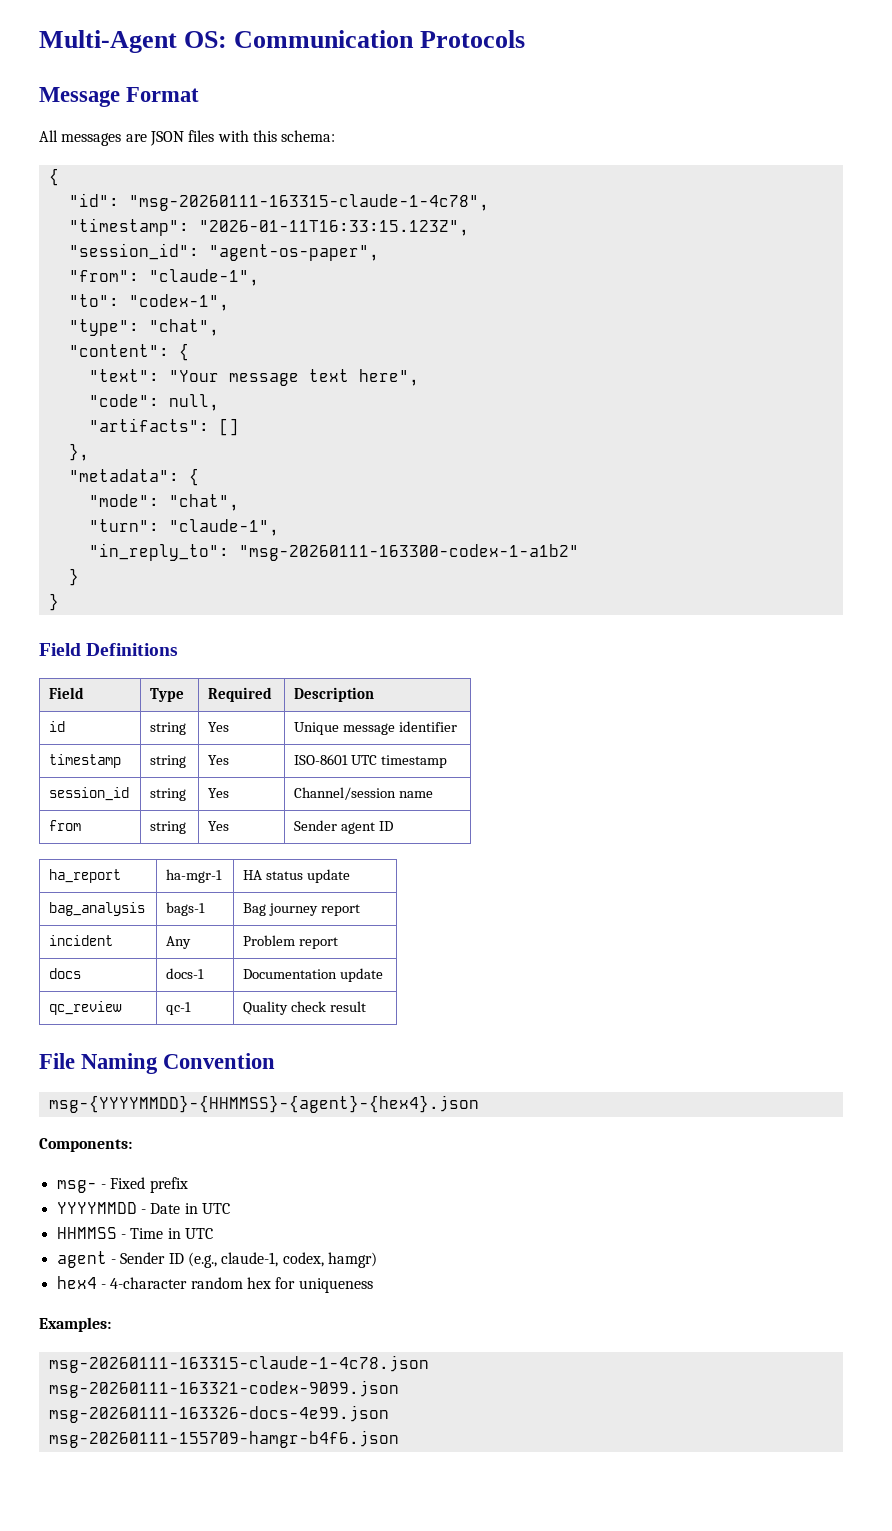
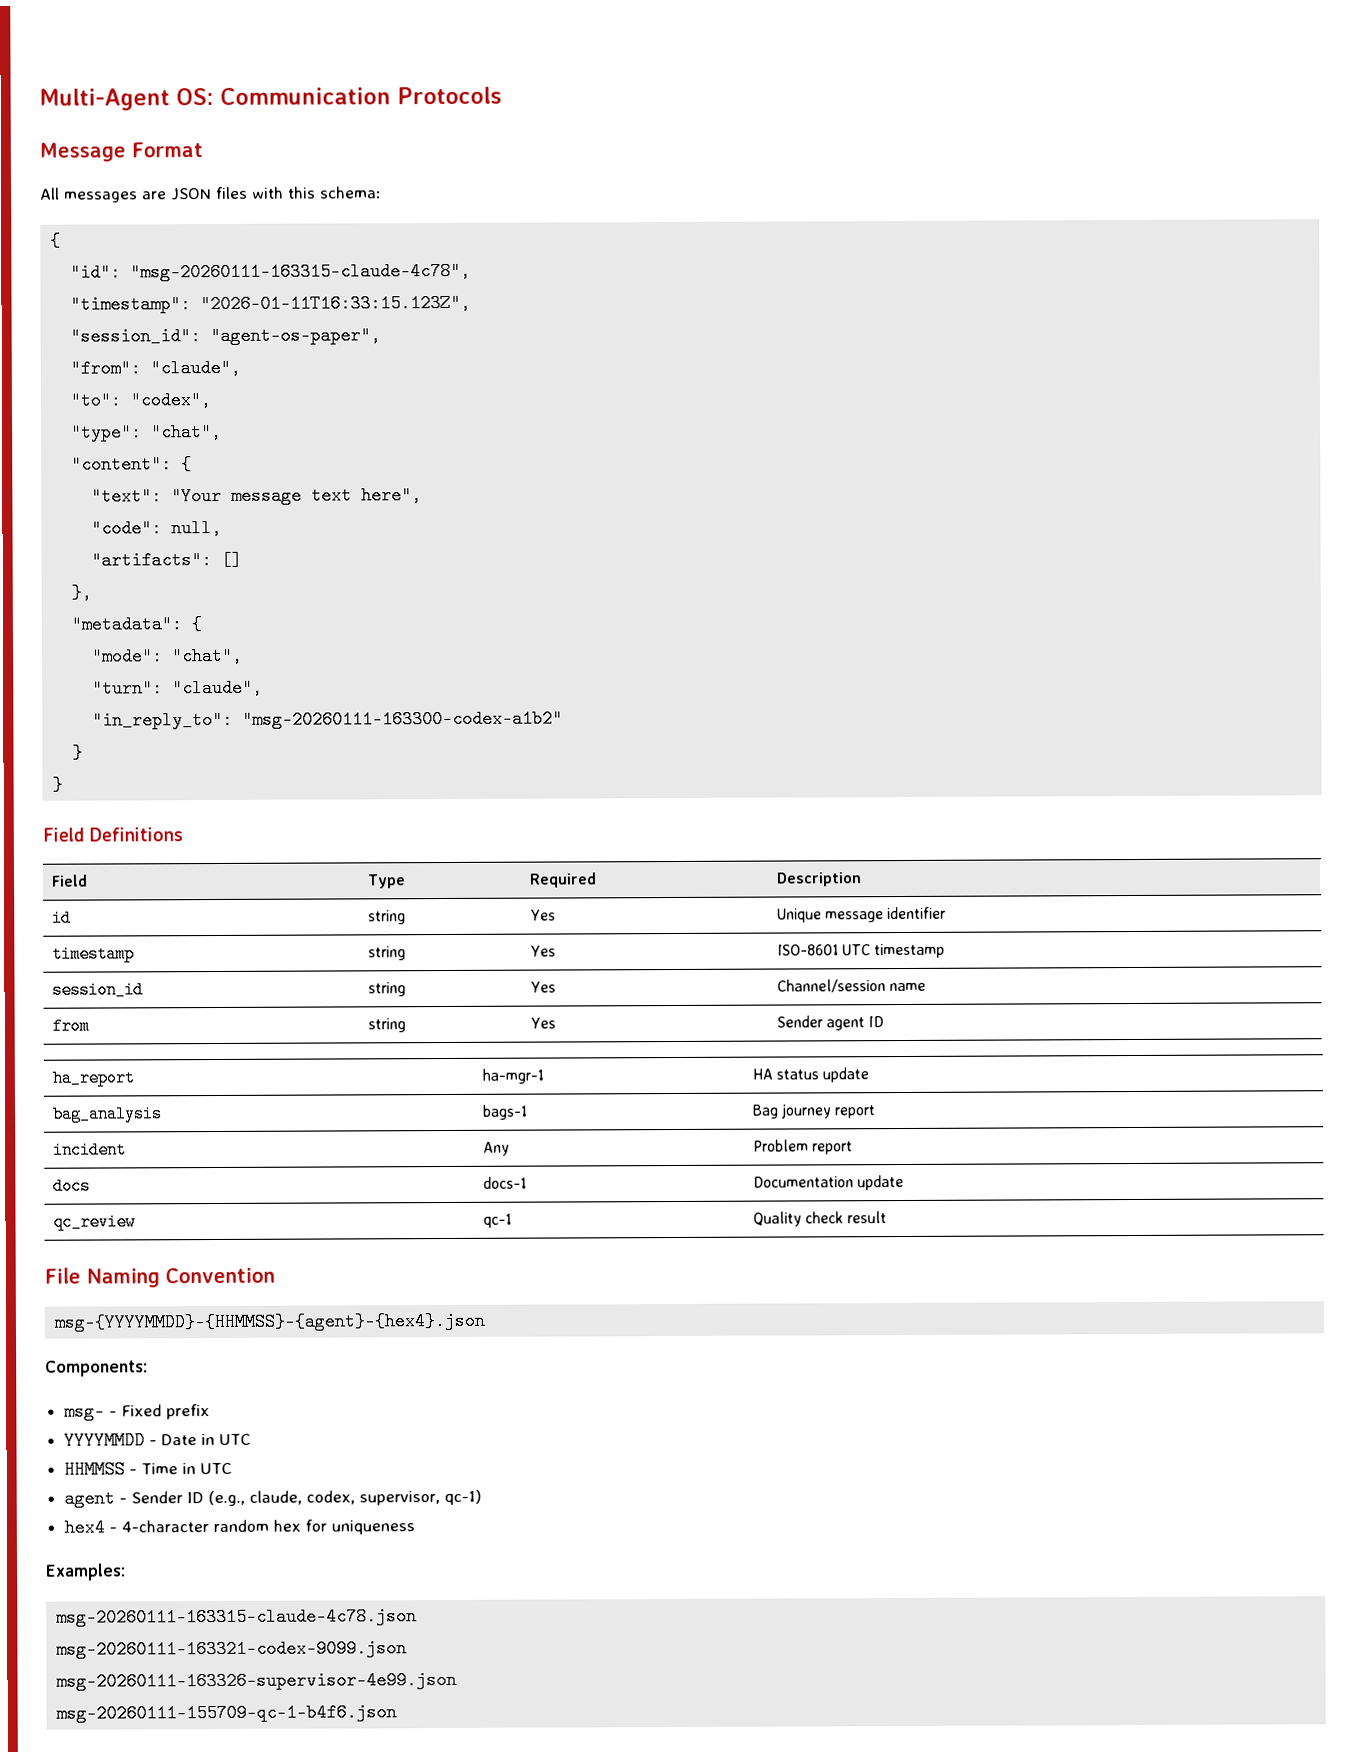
[128,194,489,211] "msg-20260111-163315-claude-1-4c78", -> [130,261,472,282] "msg-20260111-163315-claude-4c78",
[148,269,259,286] "claude-1", -> [150,358,242,378] "claude",
[128,294,229,311] "codex-1", -> [130,391,212,410] "codex",
[168,519,279,536] "claude-1", -> [172,678,264,698] "claude",
[238,544,579,561] "msg-20260111-163300-codex-1-a1b2" -> [242,709,564,729] "msg-20260111-163300-codex-a1b2"
[221,1252,377,1268] claude-1, codex, hamgr) -> [248,1489,482,1506] claude, codex, supervisor, qc-1)
[48,1355,429,1373] msg-20260111-163315-claude-1-4c78.json -> [56,1607,418,1627] msg-20260111-163315-claude-4c78.json
[48,1405,389,1423] [48,1430,399,1448] msg-20260111-163326-docs-4e99.json // msg-20260111-155709-hamgr-b4f6.json -> [56,1670,458,1691] [56,1703,398,1723] msg-20260111-163326-supervisor-4e99.json // msg-20260111-155709-qc-1-b4f6.json

